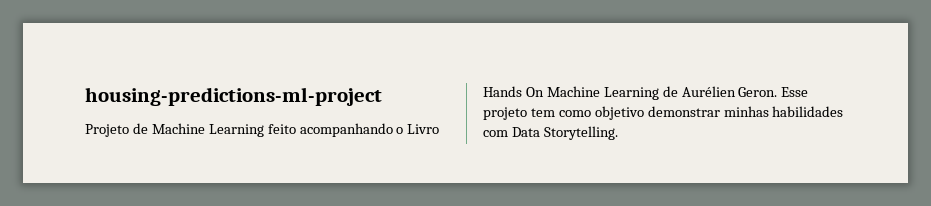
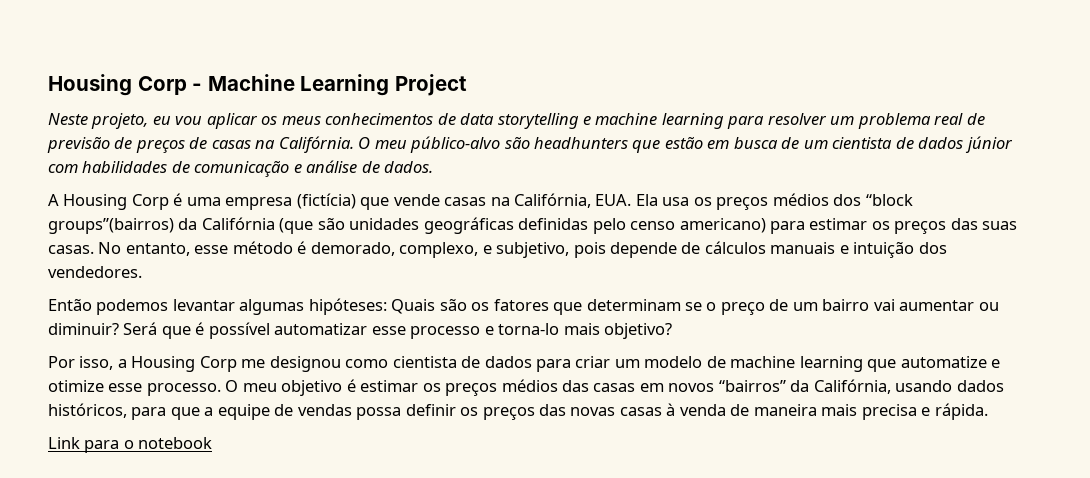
[85,87,382,106] [85,123,440,137] [483,86,809,100] [483,106,844,120] [483,126,618,140] housing-predictions-ml-project // Projeto de Machine Learning feito acompanhando o Livro Hands On Machine Learning de Aurélien Geron. Esse projeto tem como objetivo demonstrar minhas habilidades com Data Storytelling. -> [48,74,467,96] [48,113,985,129] [47,136,1013,153] [48,160,434,177] [48,193,913,210] [48,217,1018,234] [48,241,947,258] [48,266,142,278] [48,298,999,315] [48,322,673,339] [48,356,1001,372] [48,379,1004,396] [48,403,988,420] [48,437,213,453] Housing Corp - Machine Learning Project // Neste projeto, eu vou aplicar os meus conhecimentos de data storytelling e machine learning para resolver um problema real de previsão de preços de casas na Califórnia. O meu público-alvo são headhunters que estão em busca de um cientista de dados júnior com habilidades de comunicação e análise de dados. // A Housing Corp é uma empresa (fictícia) que vende casas na Califórnia, EUA. Ela usa os preços médios dos “block groups”(bairros) da Califórnia (que são unidades geográficas definidas pelo censo americano) para estimar os preços das suas casas. No entanto, esse método é demorado, complexo, e subjetivo, pois depende de cálculos manuais e intuição dos vendedores. // Então podemos levantar algumas hipóteses: Quais são os fatores que determinam se o preço de um bairro vai aumentar ou diminuir? Será que é possível automatizar esse processo e torna-lo mais objetivo? // Por isso, a Housing Corp me designou como cientista de dados para criar um modelo de machine learning que automatize e otimize esse processo. O meu objetivo é estimar os preços médios das casas em novos “bairros” da Califórnia, usando dados históricos, para que a equipe de vendas possa definir os preços das novas casas à venda de maneira mais precisa e rápida. // Link para o notebook

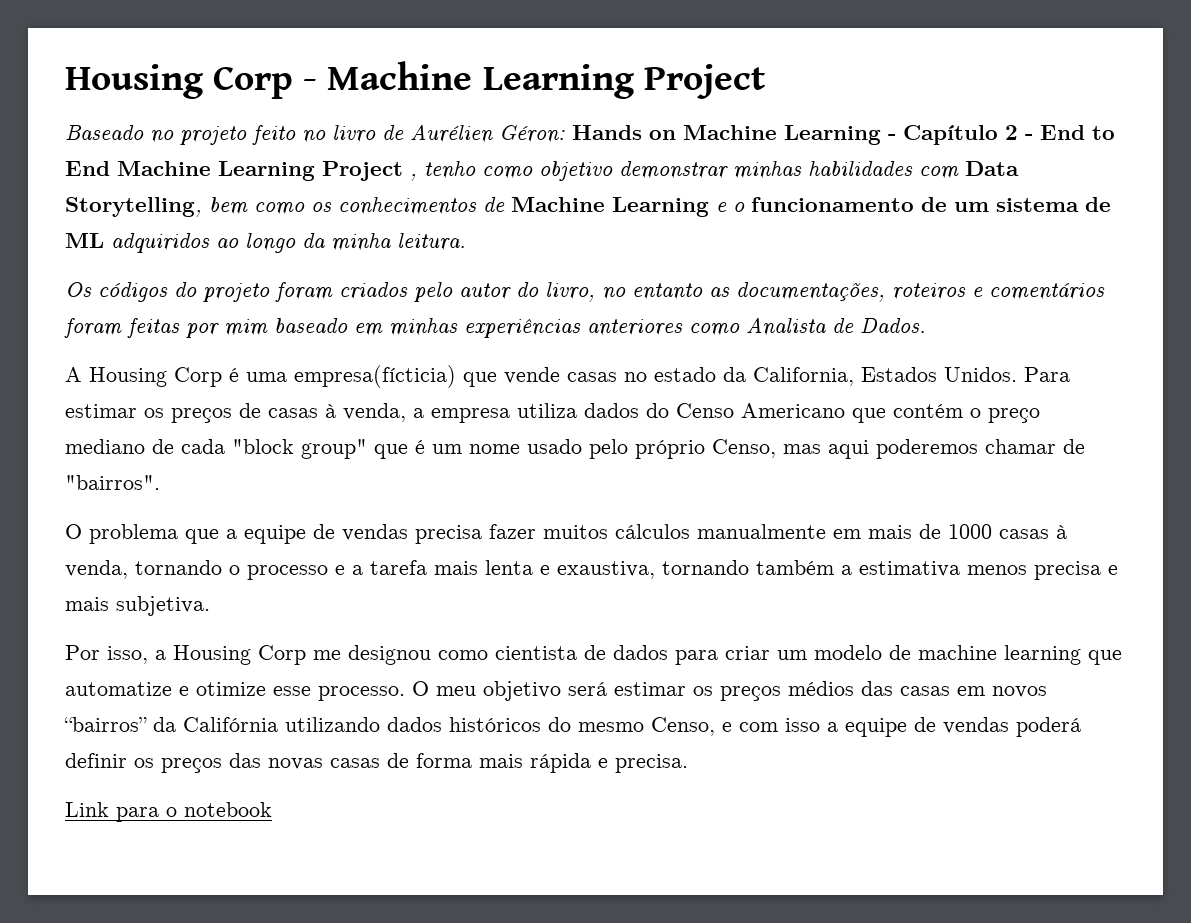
[48,113,985,129] [47,136,1013,153] [48,160,434,177] Neste projeto, eu vou aplicar os meus conhecimentos de data storytelling e machine learning para resolver um problema real de previsão de preços de casas na Califórnia. O meu público-alvo são headhunters que estão em busca de um cientista de dados júnior com habilidades de comunicação e análise de dados. -> [65,124,1115,145] [65,161,1019,181] [65,197,1111,217] [65,233,466,254] [65,282,1105,302] [64,317,926,338] Baseado no projeto feito no livro de Aurélien Géron: Hands on Machine Learning - Capítulo 2 - End to End Machine Learning Project , tenho como objetivo demonstrar minhas habilidades com Data Storytelling, bem como os conhecimentos de Machine Learning e o funcionamento de um sistema de ML adquiridos ao longo da minha leitura. // Os códigos do projeto foram criados pelo autor do livro, no entanto as documentações, roteiros e comentários foram feitas por mim baseado em minhas experiências anteriores como Analista de Dados.
[225,193,356,210] empresa (fictícia) -> [294,365,456,388] empresa(fícticia)
[490,193,913,210] [48,217,1018,234] [48,241,947,258] [48,266,142,278] [48,298,999,315] [48,322,673,339] na Califórnia, EUA. Ela usa os preços médios dos “block groups”(bairros) da Califórnia (que são unidades geográficas definidas pelo censo americano) para estimar os preços das suas casas. No entanto, esse método é demorado, complexo, e subjetivo, pois depende de cálculos manuais e intuição dos vendedores. // Então podemos levantar algumas hipóteses: Quais são os fatores que determinam se o preço de um bairro vai aumentar ou diminuir? Será que é possível automatizar esse processo e torna-lo mais objetivo? -> [624,367,1070,386] [65,403,1040,423] [65,439,1085,459] [65,475,160,490] [65,524,1067,544] [65,560,1118,580] [65,596,210,616] no estado da California, Estados Unidos. Para estimar os preços de casas à venda, a empresa utiliza dados do Censo Americano que contém o preço mediano de cada "block group" que é um nome usado pelo próprio Censo, mas aqui poderemos chamar de "bairros". // O problema que a equipe de vendas precisa fazer muitos cálculos manualmente em mais de 1000 casas à venda, tornando o processo e a tarefa mais lenta e exaustiva, tornando também a estimativa menos precisa e mais subjetiva.
[346,379,356,392] é -> [568,682,607,696] será
[813,379,1004,394] [48,403,402,420] Califórnia, usando dados históricos, para que a equipe de vendas possa -> [183,717,1081,737] Califórnia utilizando dados históricos do mesmo Censo, e com isso a equipe de vendas poderá
[666,403,988,420] à venda de maneira mais precisa e rápida. -> [387,753,688,773] de forma mais rápida e precisa.

